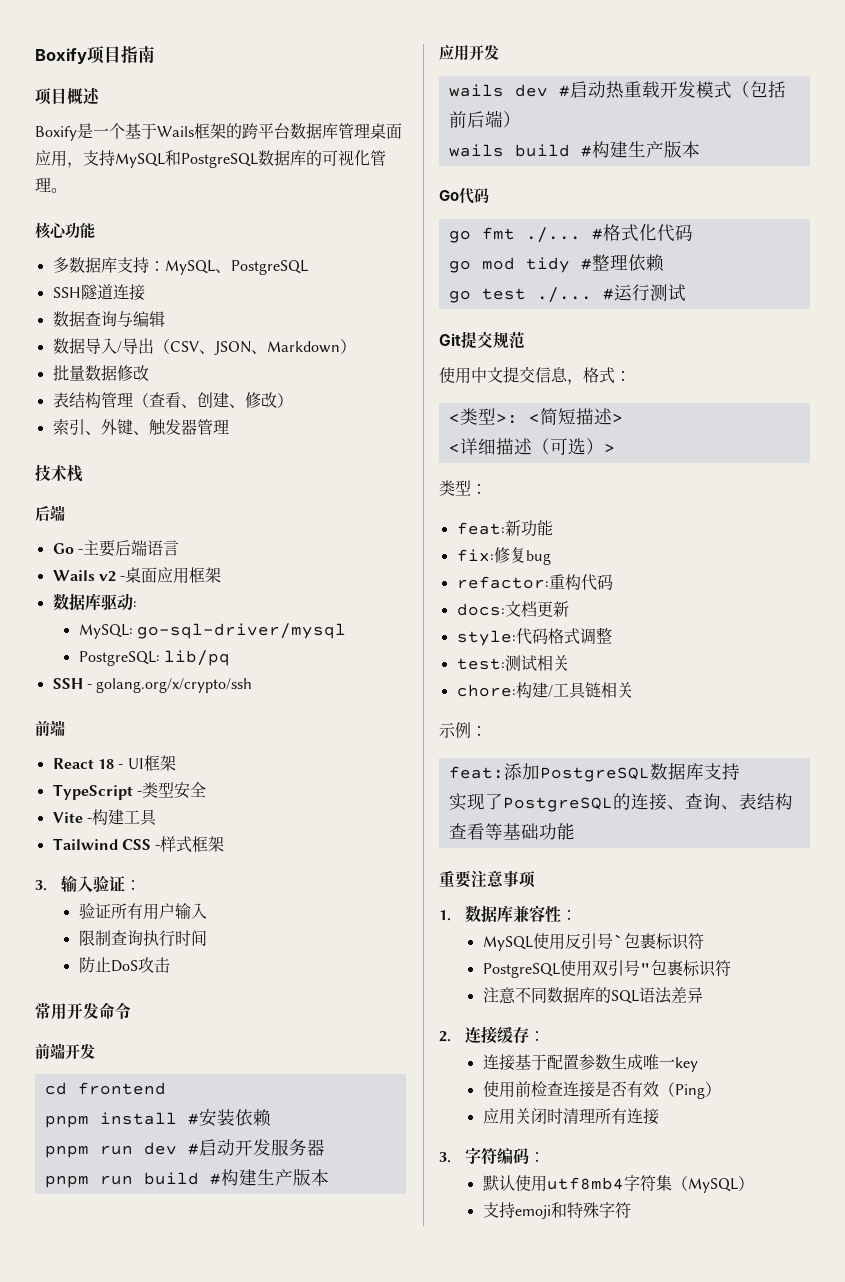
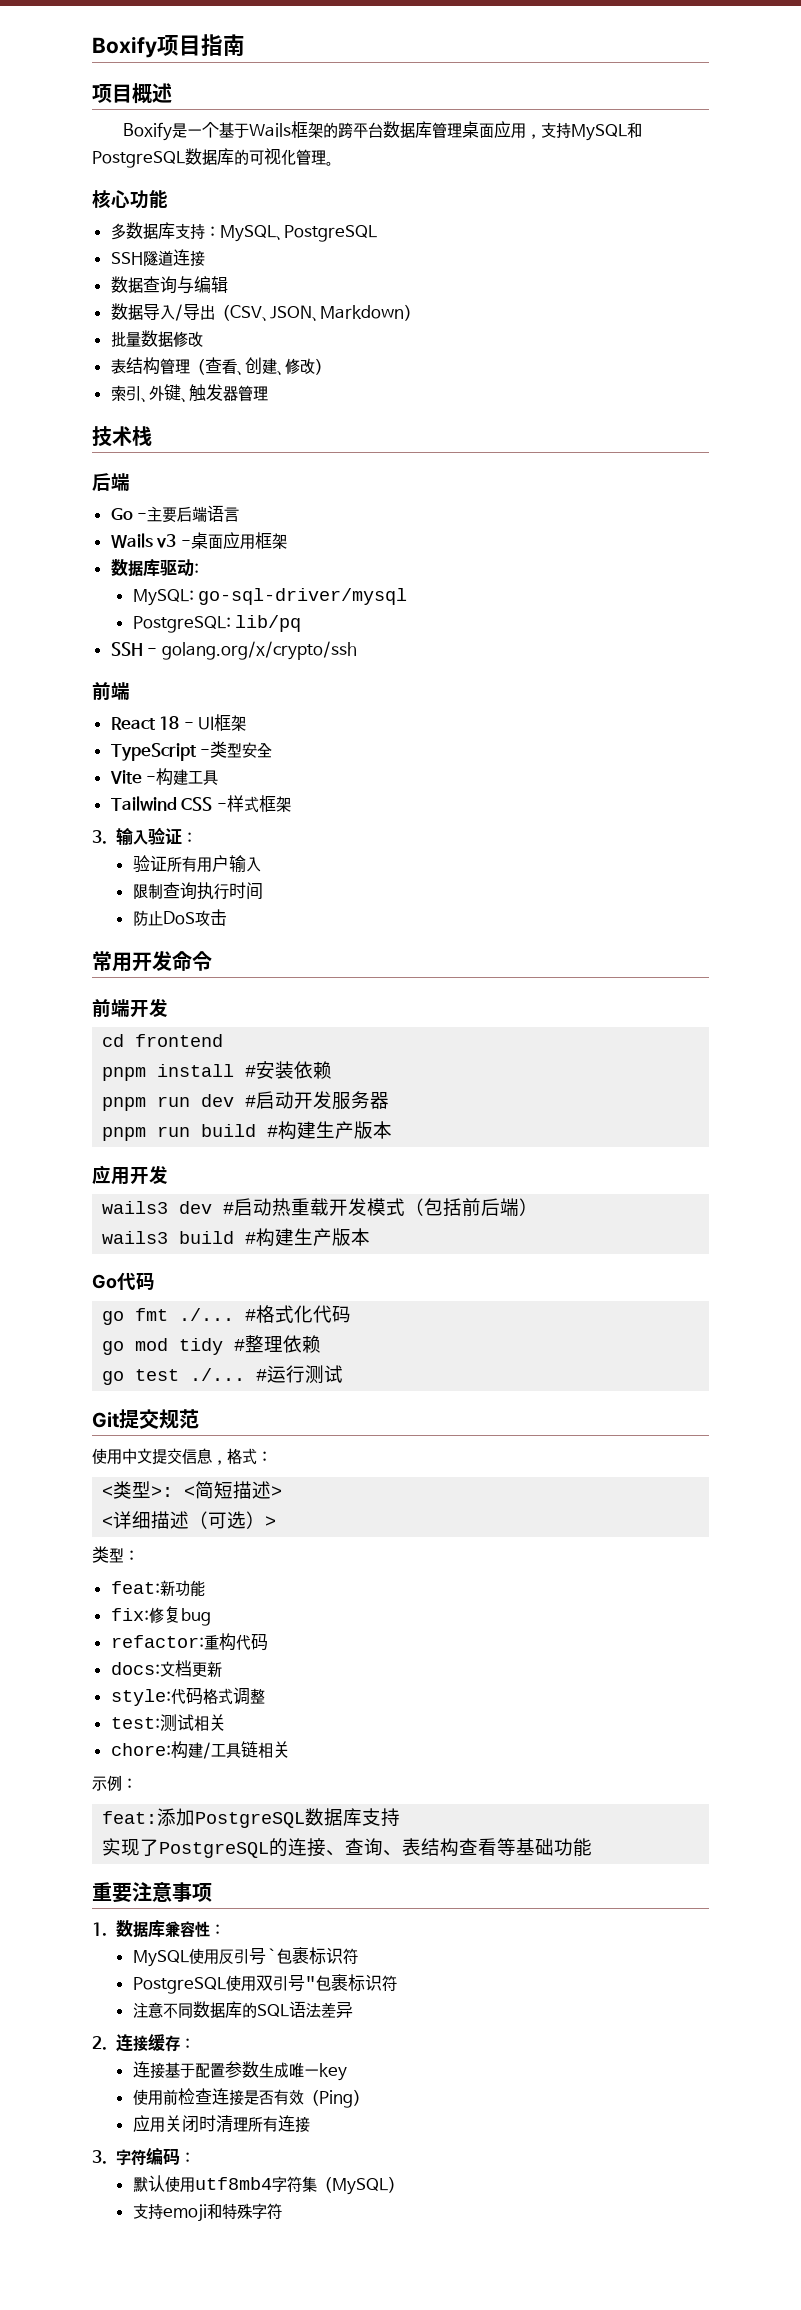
[98,571,116,582] v2 -> [156,534,177,548] v3
[448,84,504,97] wails -> [102,1201,169,1214] wails3
[448,144,504,157] wails -> [102,1231,169,1244] wails3

